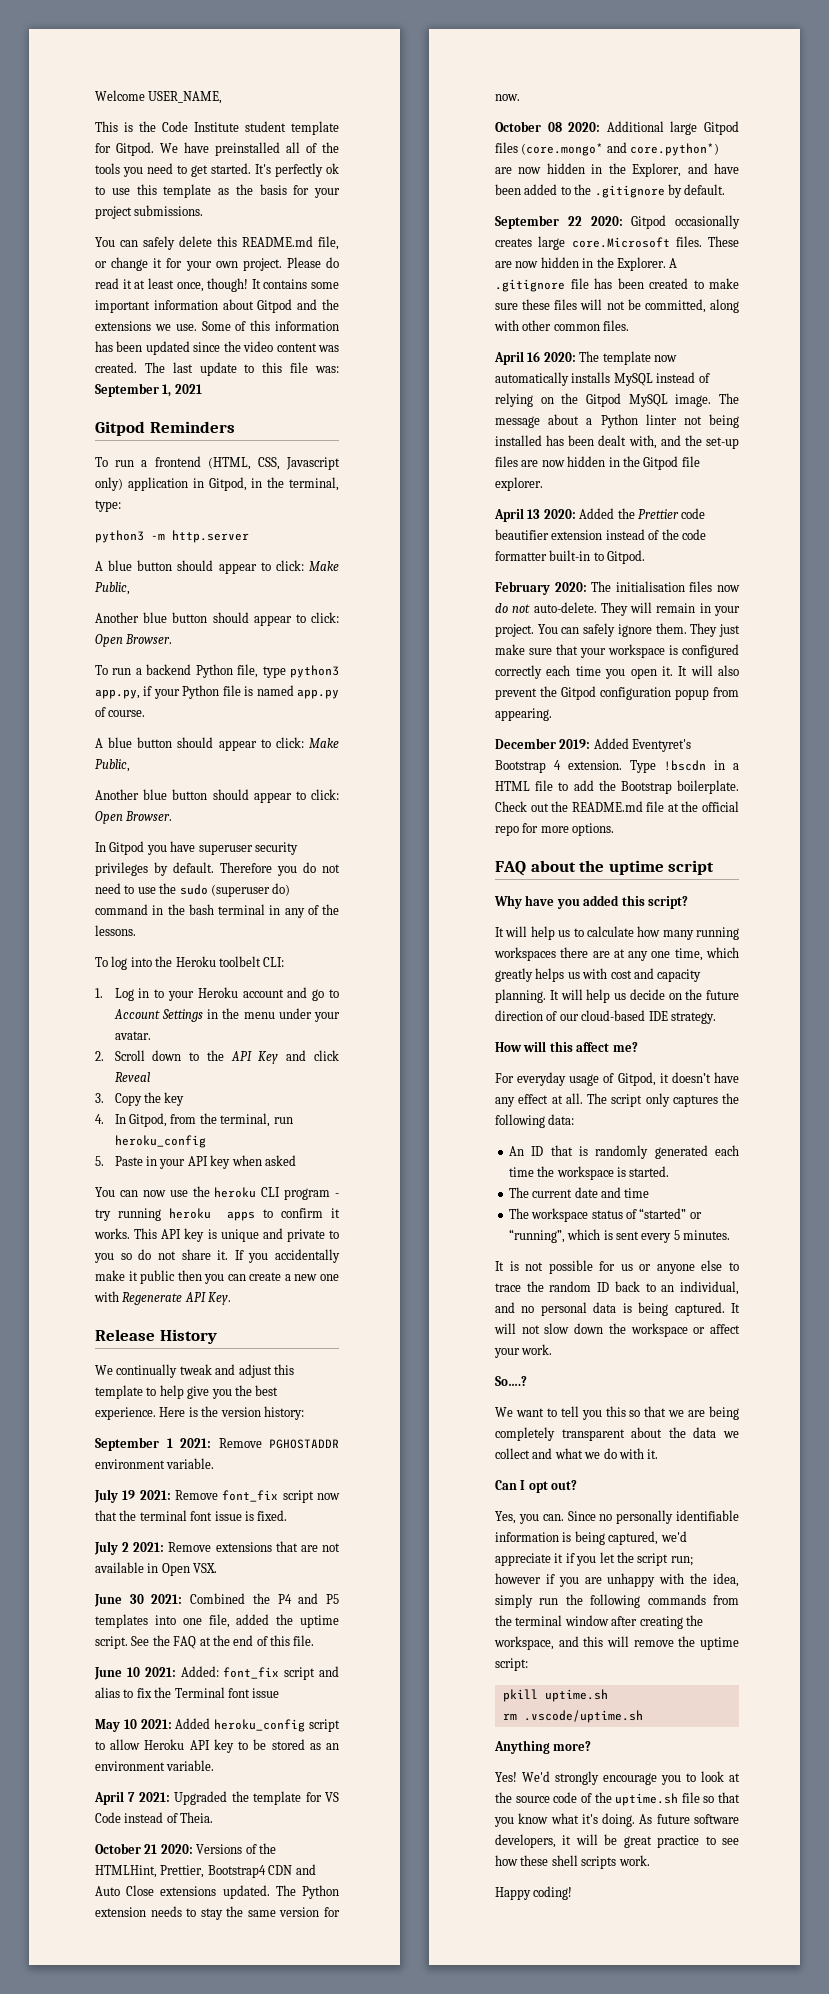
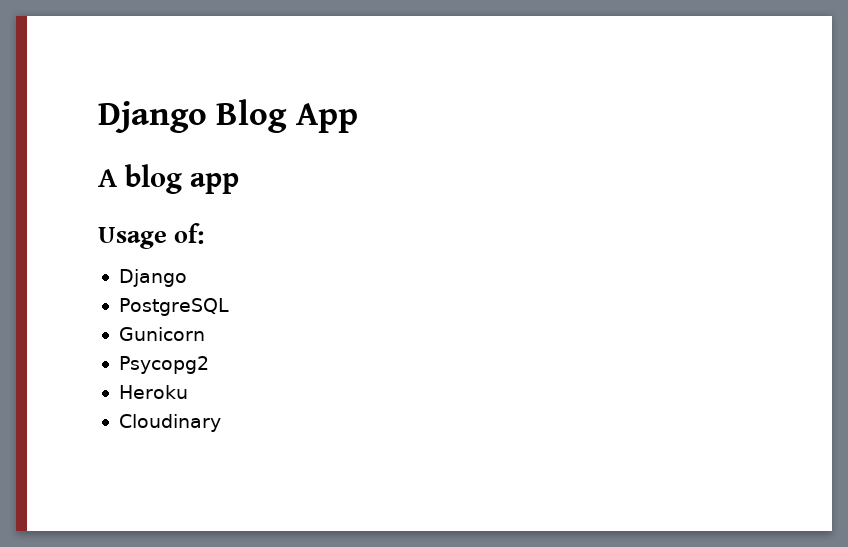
[95,90,223,104] [95,121,339,135] [95,142,339,156] [95,163,339,177] [95,184,340,198] [95,205,204,219] [95,236,339,250] [95,257,339,271] [95,278,339,292] [95,299,339,313] [95,320,339,331] [95,341,339,355] [95,362,339,376] [95,383,202,397] [95,421,235,436] [95,456,340,470] [95,477,339,491] [95,500,121,512] [95,530,249,543] [95,560,339,574] [95,582,130,595] [95,612,339,626] [95,634,173,647] [95,664,339,678] [95,685,339,699] [95,707,146,717] [95,737,339,751] [95,759,130,772] [95,789,339,803] [95,811,173,824] [95,841,298,855] [95,862,340,876] [95,883,291,897] [95,904,339,918] [95,925,136,936] [95,956,285,970] [95,987,339,1001] [113,1008,340,1022] [114,1031,151,1040] [95,1050,339,1064] [114,1072,150,1082] [95,1092,185,1106] [95,1113,293,1127] [114,1135,206,1148] [95,1155,296,1169] [95,1186,339,1200] [95,1208,340,1221] [94,1228,339,1242] [94,1249,340,1263] [95,1270,339,1284] [94,1291,232,1305] [95,1329,217,1344] [95,1364,294,1378] [95,1385,279,1399] [95,1406,304,1420] [95,1437,339,1451] [95,1458,215,1469] [94,1489,340,1503] [95,1510,288,1521] [94,1541,340,1555] [95,1562,218,1576] [94,1593,339,1607] [95,1614,339,1628] [95,1635,315,1649] [94,1666,339,1680] [95,1687,280,1698] [95,1718,340,1732] [95,1739,340,1753] [95,1760,215,1771] [94,1791,339,1805] [95,1812,214,1823] [95,1843,276,1854] [95,1864,316,1878] [95,1885,339,1899] [95,1906,340,1920] [495,94,520,101] [495,121,739,135] [495,142,720,156] [495,163,739,177] [495,184,726,198] [495,215,740,229] [495,236,739,250] [495,257,678,271] [495,278,739,292] [495,299,739,313] [494,320,630,331] [494,351,677,365] [495,372,710,386] [495,393,739,407] [495,414,739,428] [495,435,739,449] [495,456,700,470] [495,477,543,491] [494,508,706,522] [495,529,706,540] [495,550,646,564] [495,581,740,595] [495,602,740,616] [495,623,740,637] [495,644,739,658] [495,665,739,679] [495,686,739,700] [495,708,552,721] [495,738,692,752] [495,760,739,773] [495,780,739,794] [495,801,739,812] [495,823,615,836] [495,860,715,876] [494,895,688,909] [495,926,739,940] [494,947,739,961] [495,968,702,982] [495,989,739,1003] [495,1010,716,1024] [495,1041,638,1052] [495,1072,739,1086] [495,1093,739,1107] [495,1114,575,1128] [508,1145,739,1159] [508,1166,670,1180] [508,1187,650,1198] [508,1208,702,1222] [508,1229,730,1243] [495,1260,739,1274] [495,1281,739,1295] [495,1302,740,1316] [494,1323,740,1337] [494,1344,553,1358] [495,1376,527,1386] [495,1406,739,1420] [495,1427,739,1441] [495,1448,659,1459] [495,1480,578,1493] [495,1510,739,1524] [495,1531,687,1545] [495,1552,693,1566] [495,1573,739,1587] [495,1594,739,1608] [495,1615,703,1629] [494,1636,739,1650] [495,1658,528,1671] [502,1689,608,1702] [502,1710,643,1723] [494,1740,592,1754] [495,1771,740,1785] [495,1792,740,1806] [494,1813,739,1827] [495,1834,739,1848] [495,1855,650,1869] [495,1886,573,1900] Welcome USER_NAME, // This is the Code Institute student template for Gitpod. We have preinstalled all of the tools you need to get started. It's perfectly ok to use this template as the basis for your project submissions. // You can safely delete this README.md file, or change it for your own project. Please do read it at least once, though! It contains some important information about Gitpod and the extensions we use. Some of this information has been updated since the video content was created. The last update to this file was: September 1, 2021 // Gitpod Reminders // To run a frontend (HTML, CSS, Javascript only) application in Gitpod, in the terminal, type: // python3 -m http.server // A blue button should appear to click: Make Public, // Another blue button should appear to click: Open Browser. // To run a backend Python file, type python3 app.py, if your Python file is named app.py of course. // A blue button should appear to click: Make Public, // Another blue button should appear to click: Open Browser. // In Gitpod you have superuser security privileges by default. Therefore you do not need to use the sudo (superuser do) command in the bash terminal in any of the lessons. // To log into the Heroku toolbelt CLI: // 1. Log in to your Heroku account and go to Account Settings in the menu under your avatar. // 2. Scroll down to the API Key and click Reveal // 3. Copy the key // 4. In Gitpod, from the terminal, run heroku_config // 5. Paste in your API key when asked // You can now use the heroku CLI program - try running heroku apps to confirm it works. This API key is unique and private to you so do not share it. If you accidentally make it public then you can create a new one with Regenerate API Key. // Release History // We continually tweak and adjust this template to help give you the best experience. Here is the version history: // September 1 2021: Remove PGHOSTADDR environment variable. // July 19 2021: Remove font_fix script now that the terminal font issue is fixed. // July 2 2021: Remove extensions that are not available in Open VSX. // June 30 2021: Combined the P4 and P5 templates into one file, added the uptime script. See the FAQ at the end of this file. // June 10 2021: Added: font_fix script and alias to fix the Terminal font issue // May 10 2021: Added heroku_config script to allow Heroku API key to be stored as an environment variable. // April 7 2021: Upgraded the template for VS Code instead of Theia. // October 21 2020: Versions of the HTMLHint, Prettier, Bootstrap4 CDN and Auto Close extensions updated. The Python extension needs to stay the same version for now. // October 08 2020: Additional large Gitpod files (core.mongo* and core.python*) are now hidden in the Explorer, and have been added to the .gitignore by default. // September 22 2020: Gitpod occasionally creates large core.Microsoft files. These are now hidden in the Explorer. A .gitignore file has been created to make sure these files will not be committed, along with other common files. // April 16 2020: The template now automatically installs MySQL instead of relying on the Gitpod MySQL image. The message about a Python linter not being installed has been dealt with, and the set-up files are now hidden in the Gitpod file explorer. // April 13 2020: Added the Prettier code beautifier extension instead of the code formatter built-in to Gitpod. // February 2020: The initialisation files now do not auto-delete. They will remain in your project. You can safely ignore them. They just make sure that your workspace is configured correctly each time you open it. It will also prevent the Gitpod configuration popup from appearing. // December 2019: Added Eventyret's Bootstrap 4 extension. Type !bscdn in a HTML file to add the Bootstrap boilerplate. Check out the README.md file at the official repo for more options. // FAQ about the uptime script // Why have you added this script? // It will help us to calculate how many running workspaces there are at any one time, which greatly helps us with cost and capacity planning. It will help us decide on the future direction of our cloud-based IDE strategy. // How will this affect me? // For everyday usage of Gitpod, it doesn’t have any effect at all. The script only captures the following data: // An ID that is randomly generated each time the workspace is started. // The current date and time // The workspace status of “started” or “running”, which is sent every 5 minutes. // It is not possible for us or anyone else to trace the random ID back to an individual, and no personal data is being captured. It will not slow down the workspace or affect your work. // So….? // We want to tell you this so that we are being completely transparent about the data we collect and what we do with it. // Can I opt out? // Yes, you can. Since no personally identifiable information is being captured, we'd appreciate it if you let the script run; however if you are unhappy with the idea, simply run the following commands from the terminal window after creating the workspace, and this will remove the uptime script: // pkill uptime.sh // rm .vscode/uptime.sh // Anything more? // Yes! We'd strongly encourage you to look at the source code of the uptime.sh file so that you know what it's doing. As future software developers, it will be great practice to see how these shell scripts work. // Happy coding! -> [98,99,358,133] [98,164,240,194] [98,223,205,249] [118,269,187,287] [118,298,229,316] [118,327,205,341] [118,356,209,374] [118,385,188,399] [118,414,221,432] Django Blog App // A blog app // Usage of: // Django // PostgreSQL // Gunicorn // Psycopg2 // Heroku // Cloudinary

